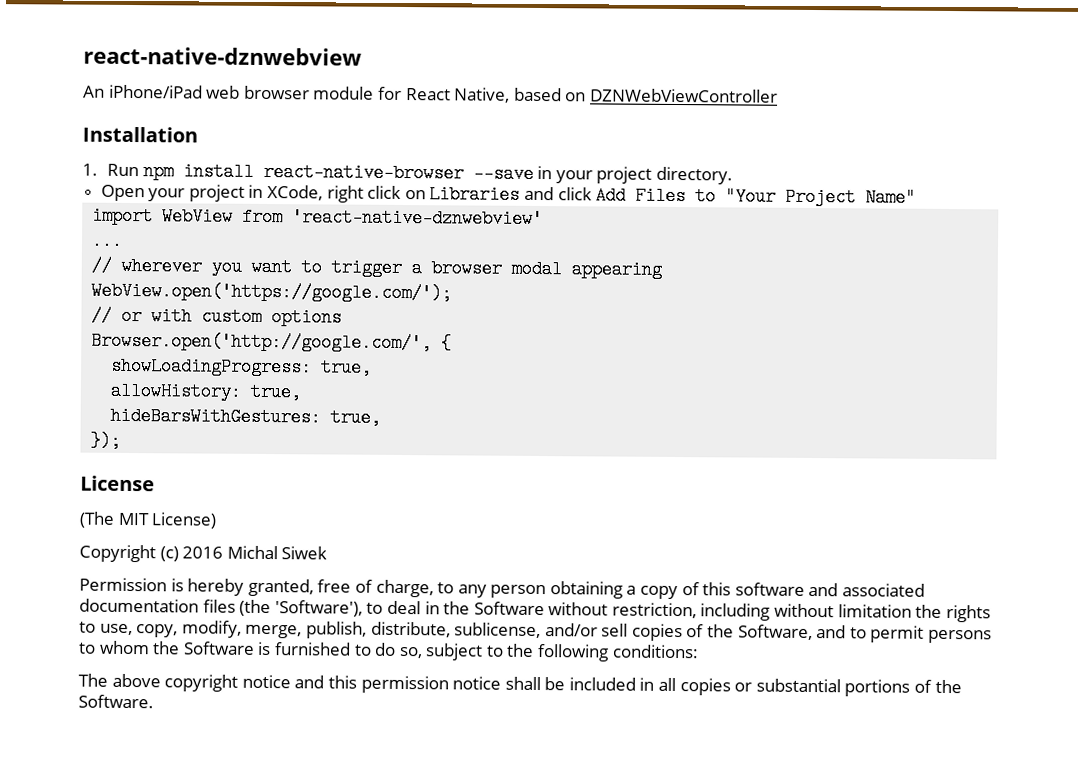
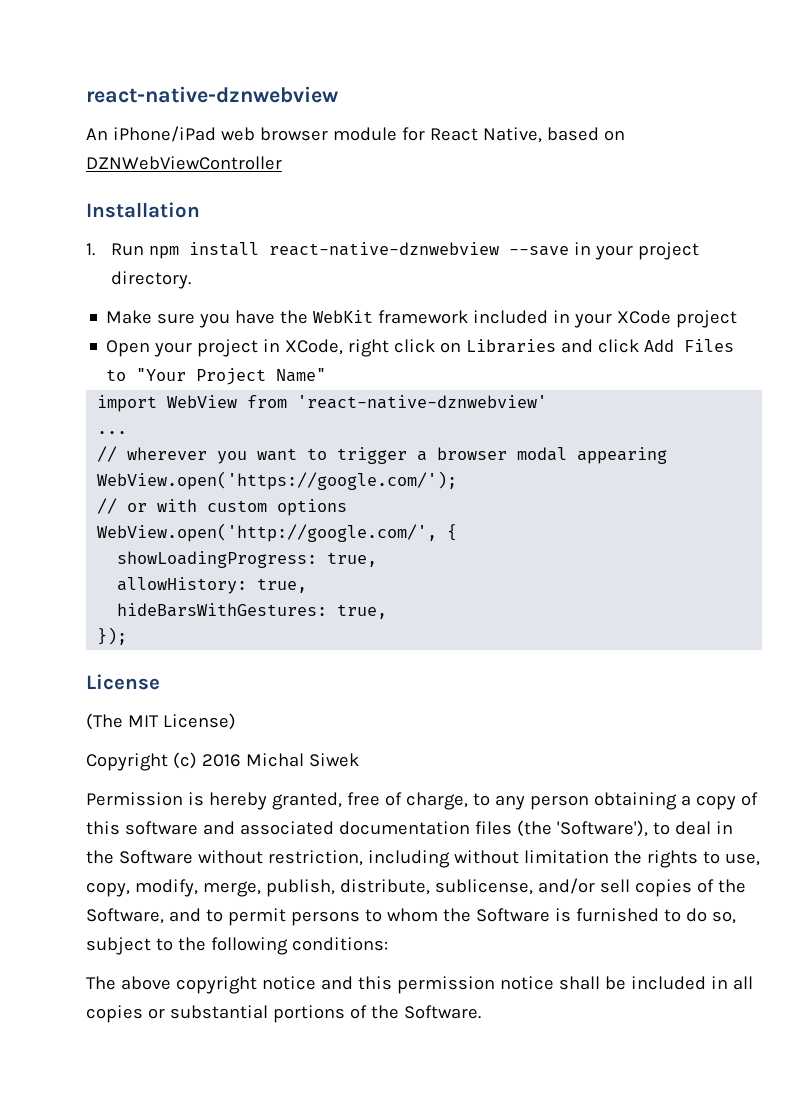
[262,162,464,183] react-native-browser -> [269,242,500,256] react-native-dznwebview
(733, 175) none -> [106,310,738,328] // Make sure you have the WebKit framework included in your XCode project
[91,331,433,353] Browser.open('http://google.com/', -> [97,523,438,542] WebView.open('http://google.com/',

